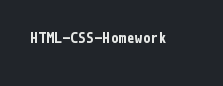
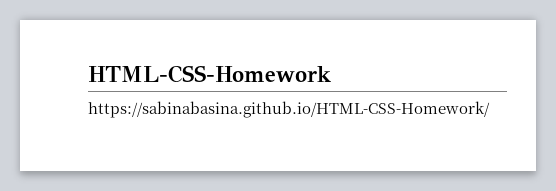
(166, 37) none -> [88,101,490,118] // https://sabinabasina.github.io/HTML-CSS-Homework/

